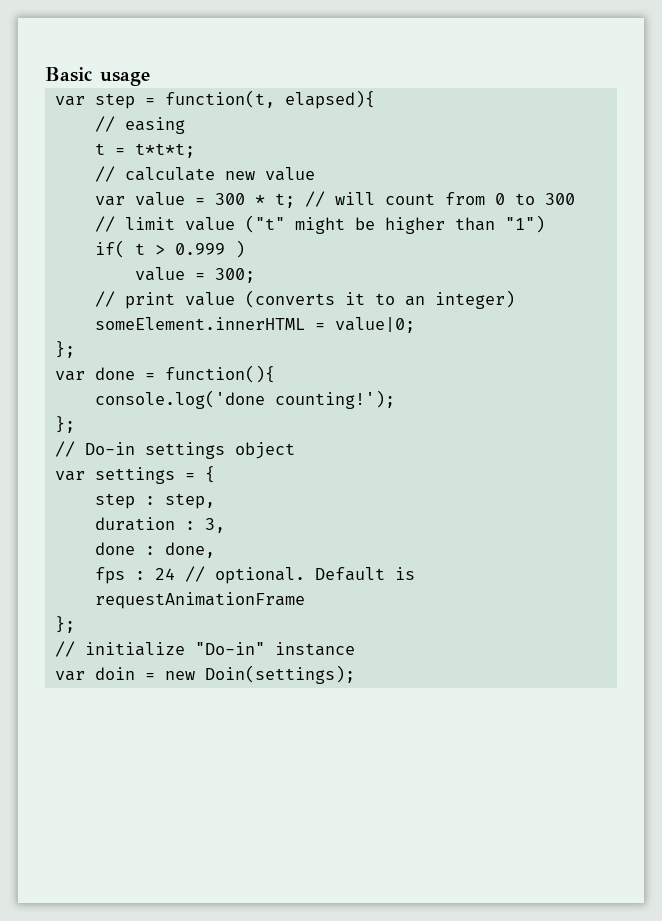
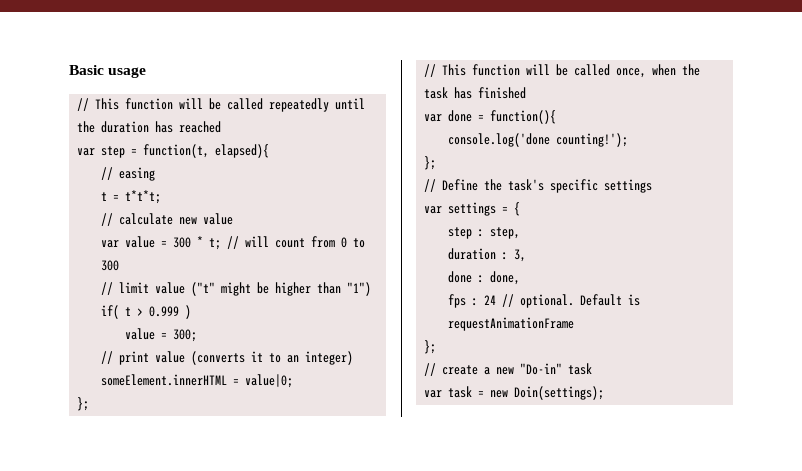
(150, 79) none -> [77,98,366,112] [77,121,222,133] // // This function will be called repeatedly until the duration has reached
(75, 349) none -> [424,64,701,78] [424,87,527,99] // // This function will be called once, when the task has finished
[84,442,295,459] Do-in settings object -> [442,179,653,193] Define the task's specific settings
[84,642,355,656] [54,667,135,681] initialize "Do-in" instance // var doin -> [442,363,593,375] [424,386,473,398] create a new "Do-in" task // var task

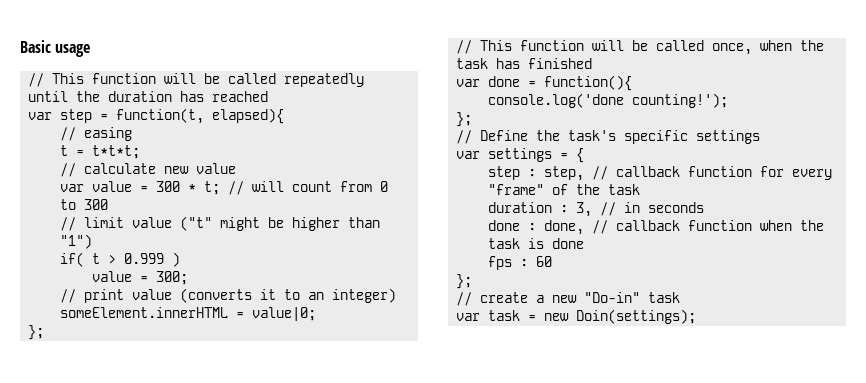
(521, 233) none -> [592,166,833,180] [488,184,641,195] // callback function for every "frame" of the task
(527, 255) none -> [600,202,705,216] // in seconds
[448,294,641,308] [448,317,575,331] // fps : 24 // optional. Default is requestAnimationFrame -> [592,220,825,234] [488,238,585,249] [488,256,553,270] // callback function when the task is done // fps : 60

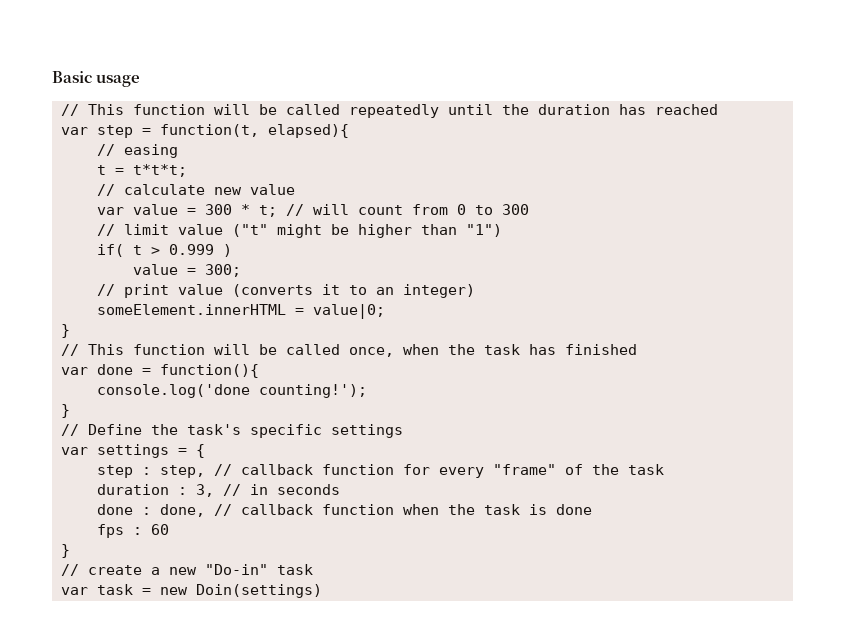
[28,325,45,340] }; -> [60,324,70,338] }
[456,112,473,127] }; -> [60,404,70,418] }
[456,274,473,289] }; -> [60,544,70,558] }
[576,309,697,324] Doin(settings); -> [195,584,322,598] Doin(settings)

